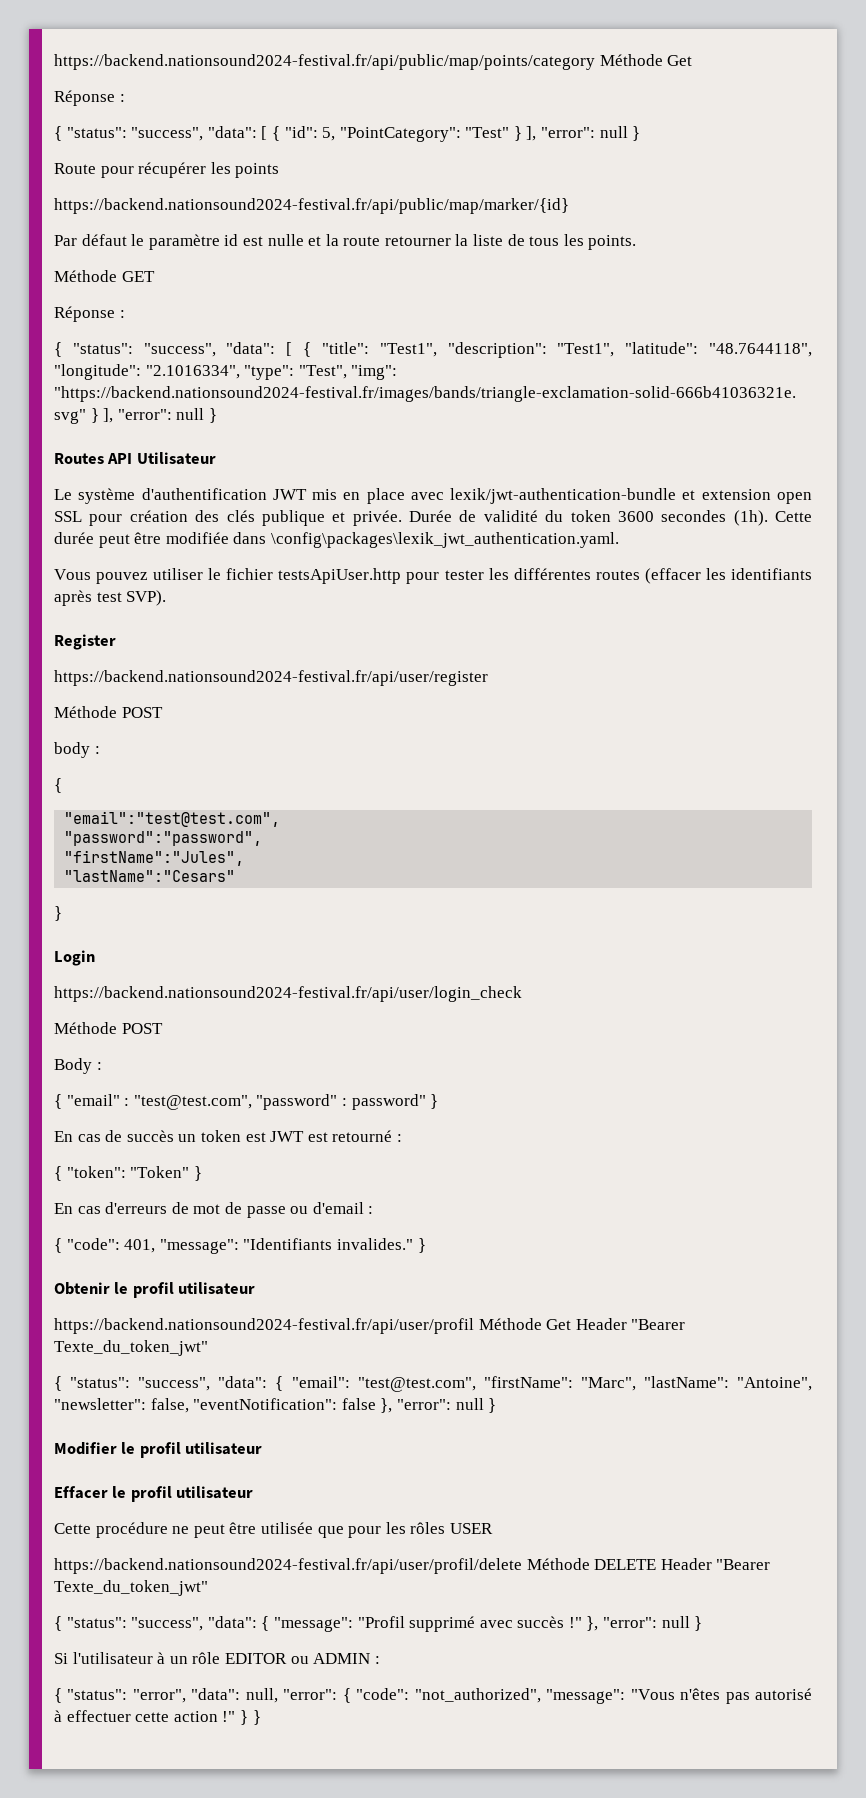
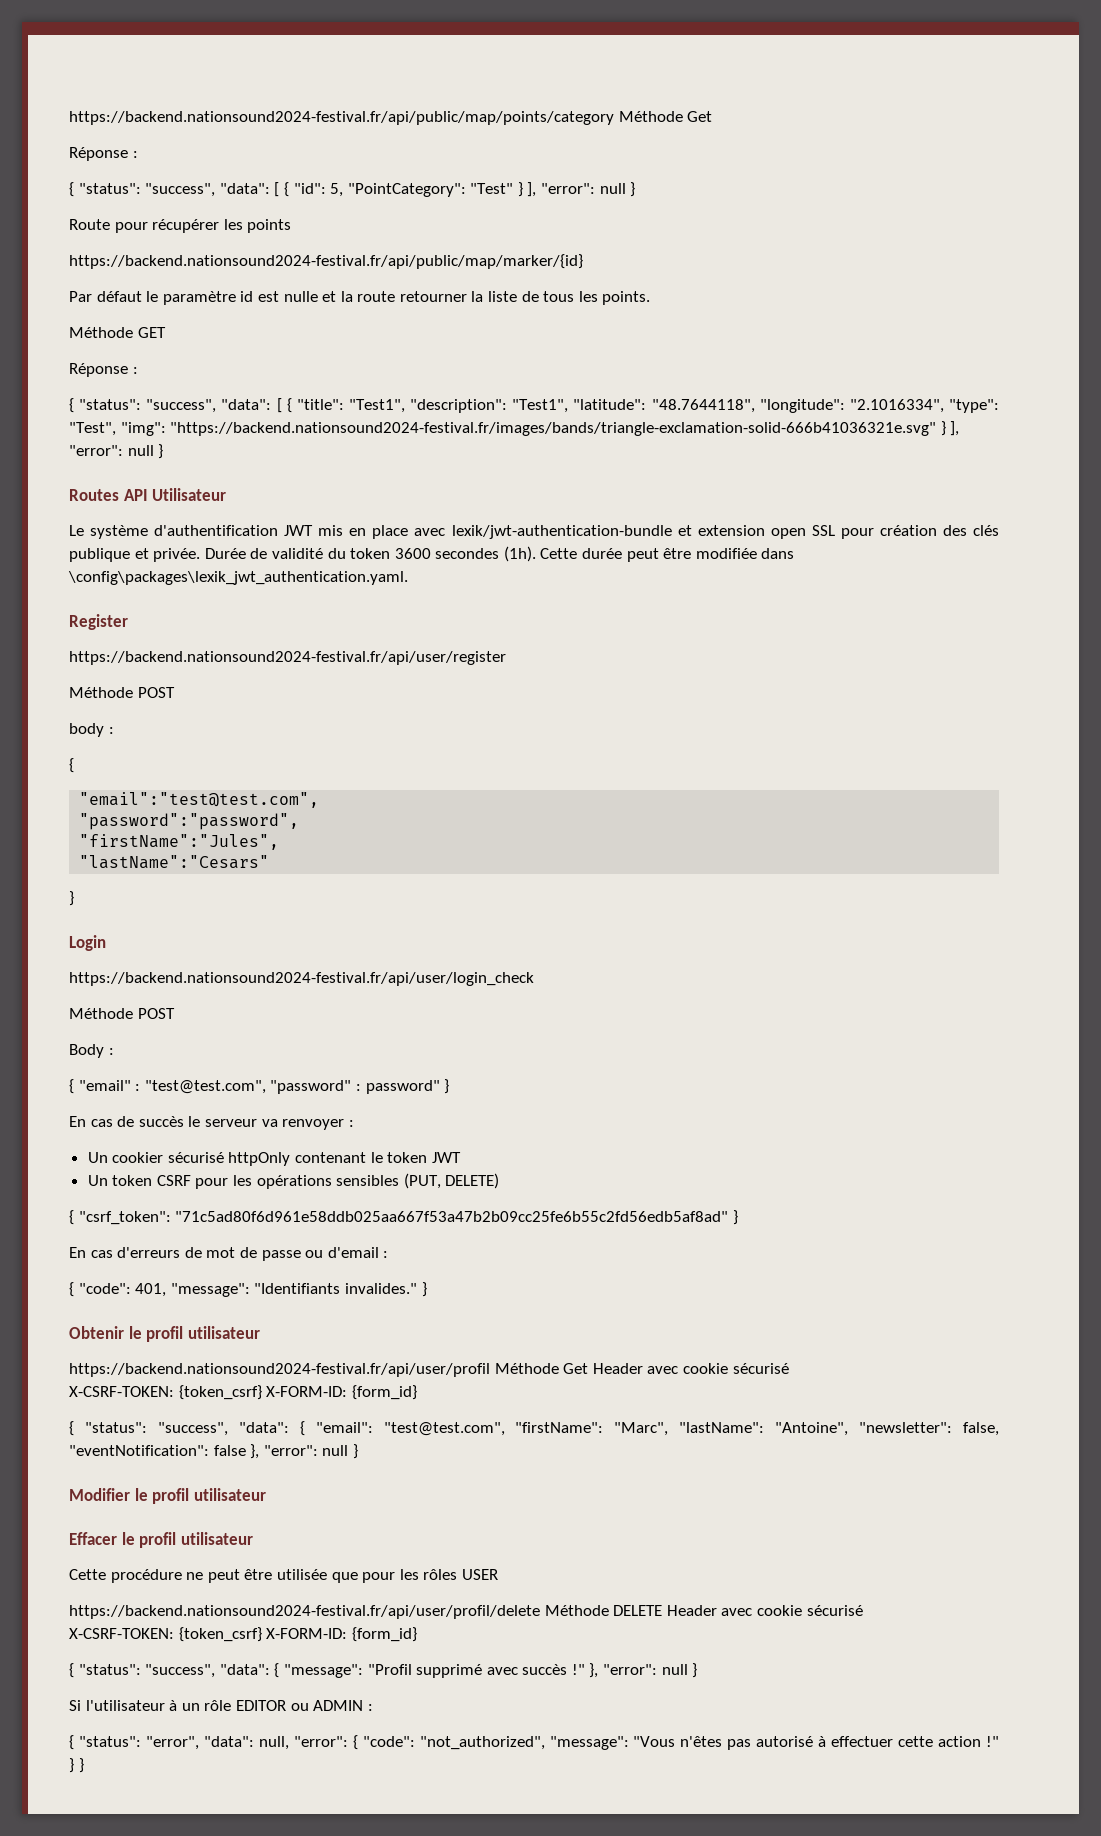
[54,568,813,584] [54,590,167,606] // Vous pouvez utiliser le fichier testsApiUser.http pour tester les différentes routes (effacer les identifiants après test SVP). -> (408, 578) none
[178,1130,402,1142] [54,1166,190,1181] un token est JWT est retourné : // { "token": "Token" -> [188,1116,354,1130] [87,1152,461,1166] [87,1173,500,1189] [69,1210,729,1225] le serveur va renvoyer : // Un cookier sécurisé httpOnly contenant le token JWT // Un token CSRF pour les opérations sensibles (PUT, DELETE) // { "csrf_token": "71c5ad80f6d961e58ddb025aa667f53a47b2b09cc25fe6b55c2fd56edb5af8ad"
[631,1319,686,1330] [54,1340,208,1356] "Bearer Texte_du_token_jwt" -> [647,1363,789,1374] [69,1385,417,1400] avec cookie sécurisé // X-CSRF-TOKEN: {token_csrf} X-FORM-ID: {form_id}
[716,1559,771,1570] [54,1580,208,1596] "Bearer Texte_du_token_jwt" -> [721,1605,863,1616] [69,1627,417,1642] avec cookie sécurisé // X-CSRF-TOKEN: {token_csrf} X-FORM-ID: {form_id}

